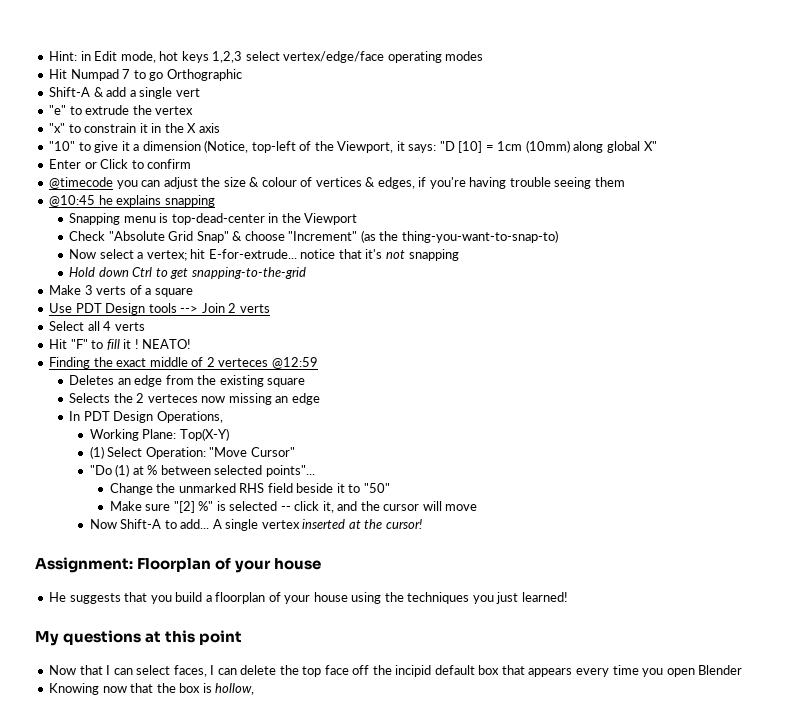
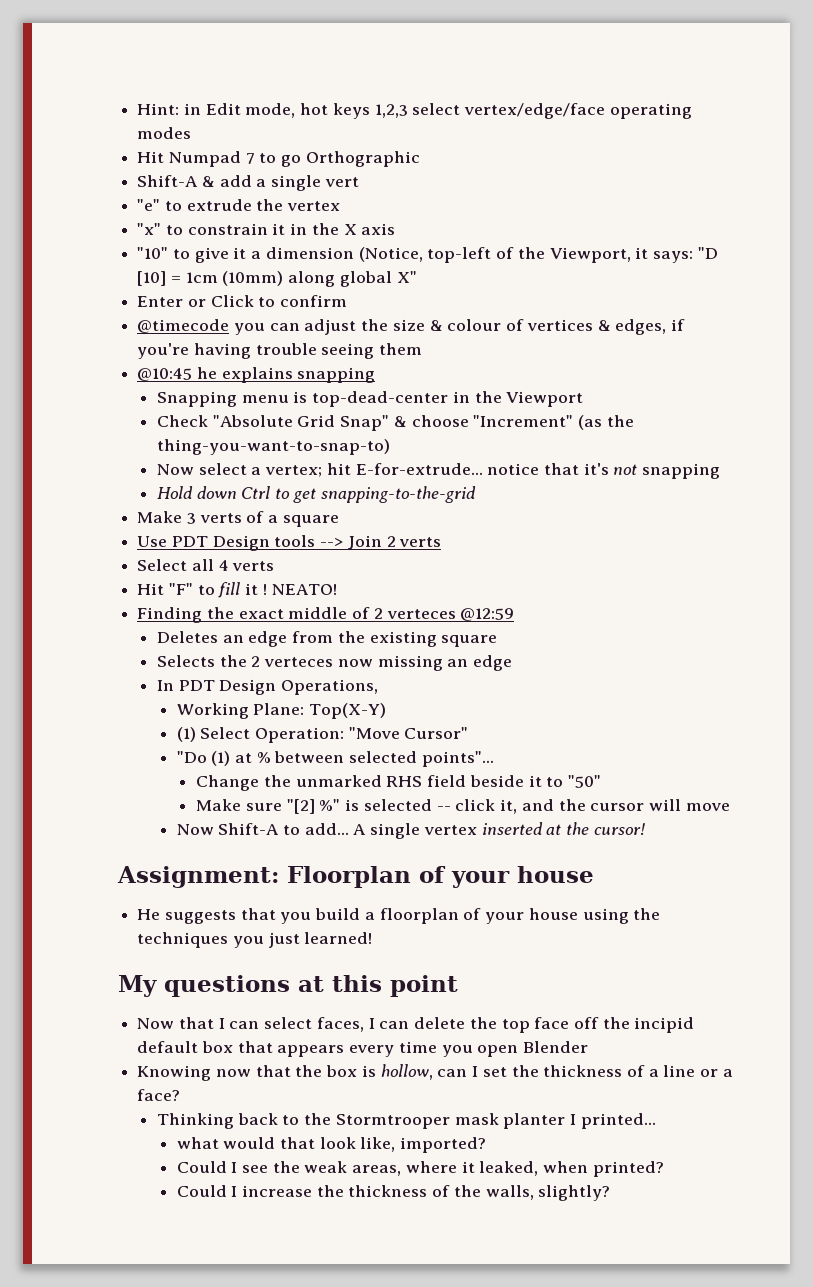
(255, 689) none -> [437,1065,733,1077] [137,1089,181,1101] [156,1113,656,1129] [176,1137,487,1153] [176,1161,664,1177] [176,1185,611,1201] can I set the thickness of a line or a face? // Thinking back to the Stormtrooper mask planter I printed... // what would that look like, imported? // Could I see the weak areas, where it leaked, when printed? // Could I increase the thickness of the walls, slightly?

